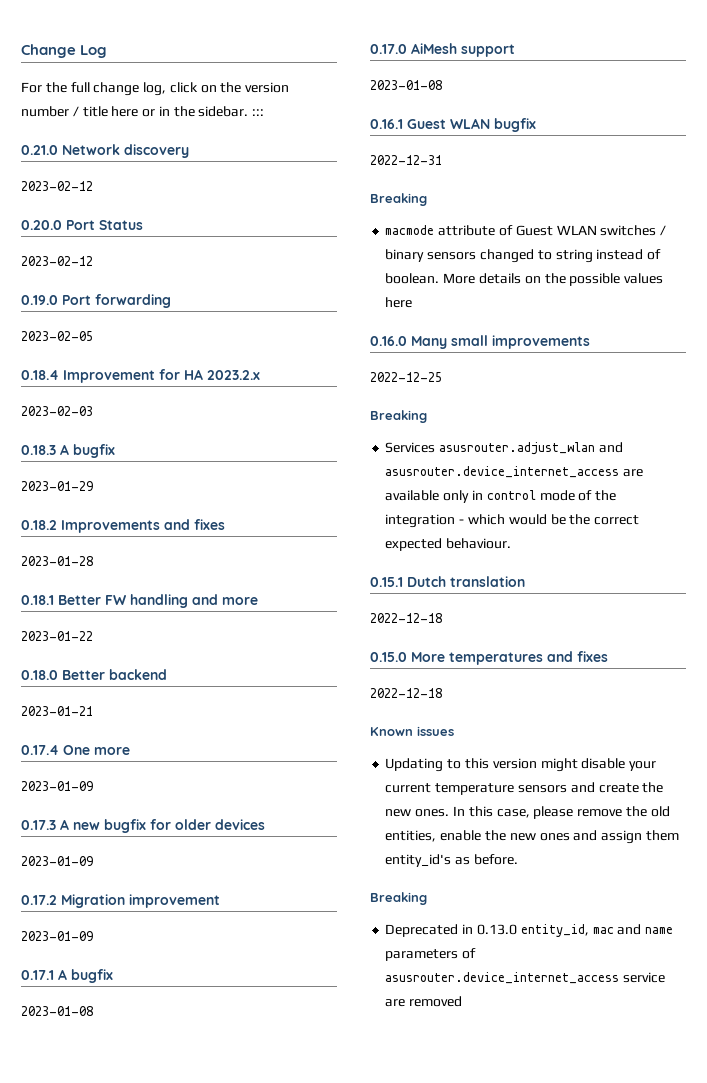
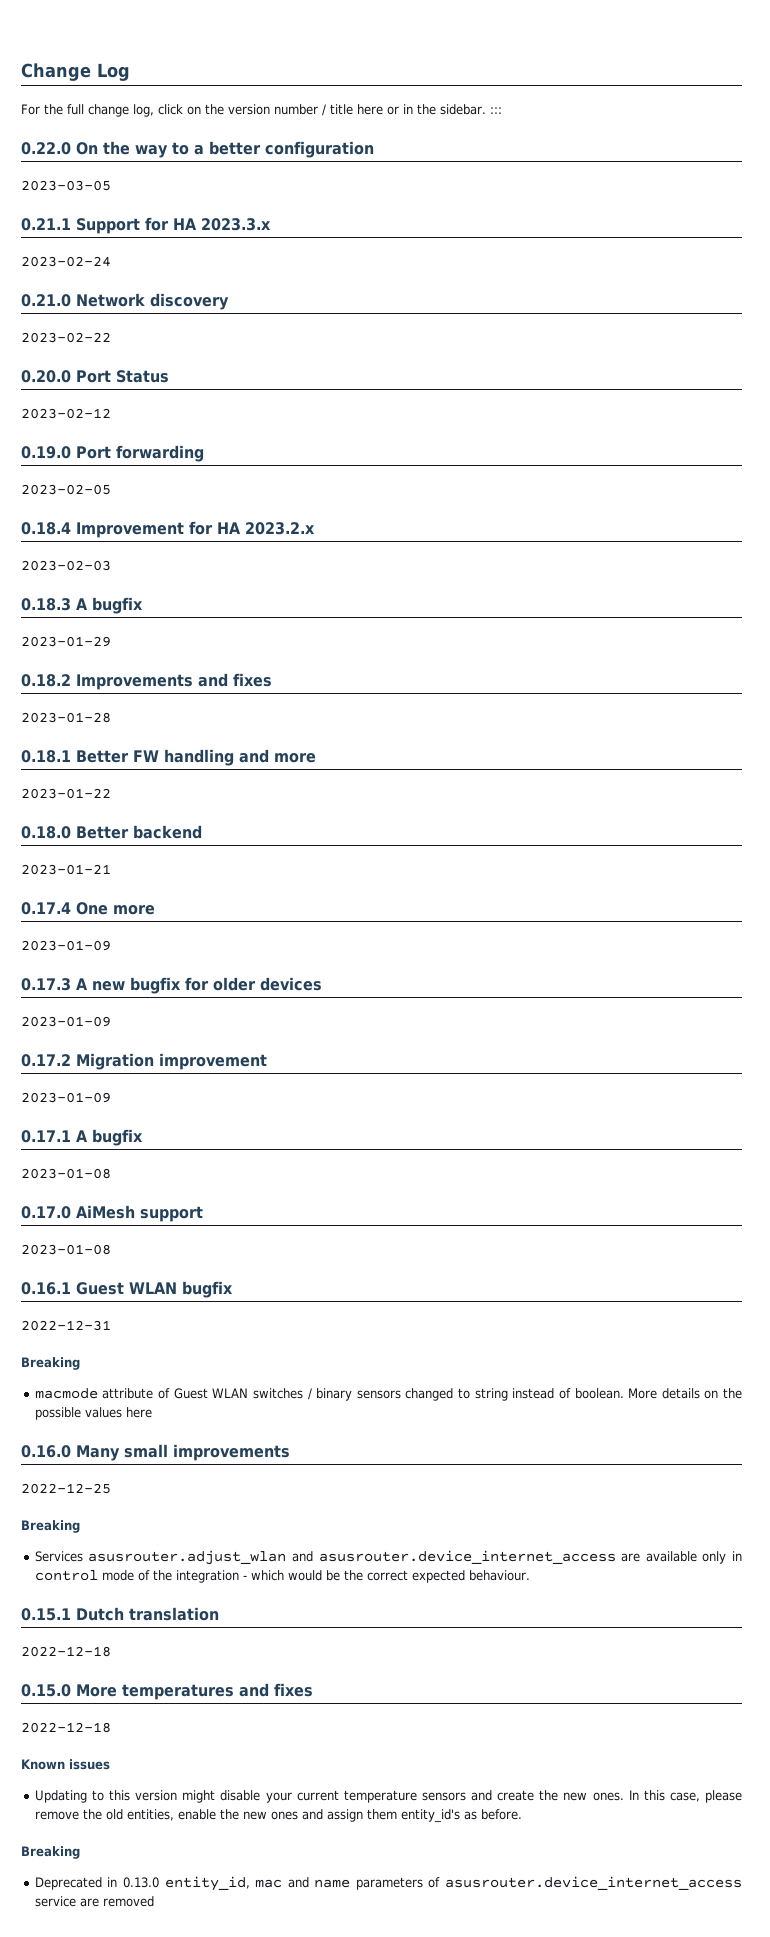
(265, 112) none -> [21,141,374,158] [21,180,111,191] [21,217,271,234] [21,256,111,267] // 0.22.0 On the way to a better configuration // 2023-03-05 // 0.21.1 Support for HA 2023.3.x // 2023-02-24
[21,181,93,191] 2023-02-12 -> [21,332,111,343] 2023-02-22

